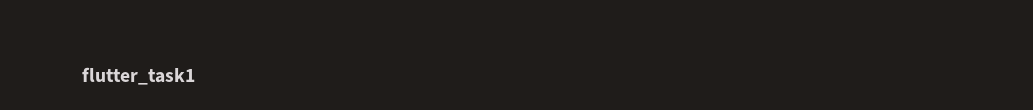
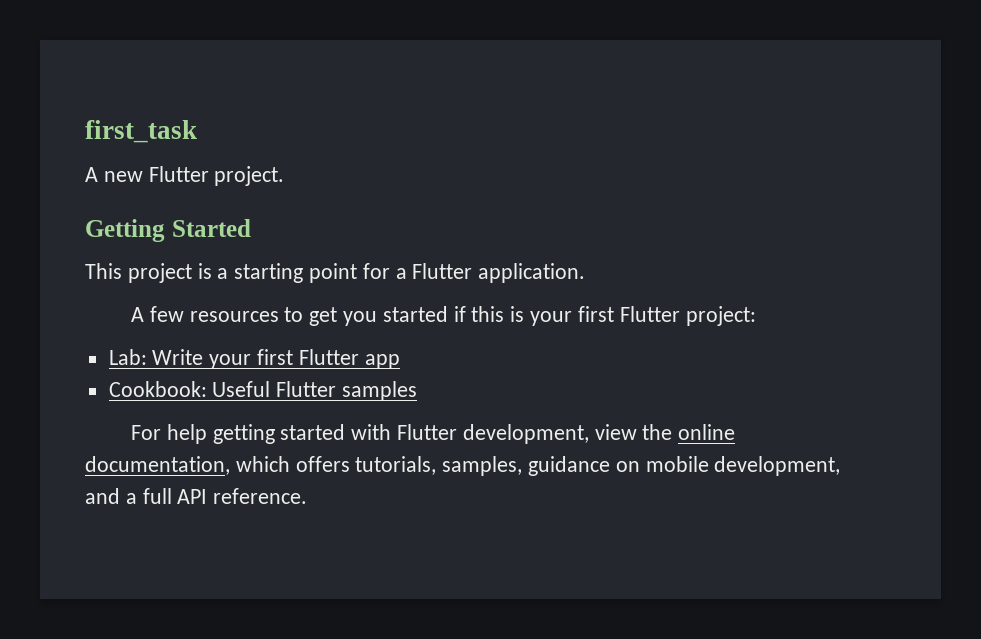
[82,67,195,85] flutter_task1 -> [85,120,197,143] [85,166,285,186] [85,219,251,242] [85,263,586,283] [131,306,756,326] [108,349,400,369] [108,381,418,401] [131,424,736,444] [85,456,841,476] [85,488,308,504] first_task // A new Flutter project. // Getting Started // This project is a starting point for a Flutter application. // A few resources to get you started if this is your first Flutter project: // Lab: Write your first Flutter app // Cookbook: Useful Flutter samples // For help getting started with Flutter development, view the online documentation, which offers tutorials, samples, guidance on mobile development, and a full API reference.

